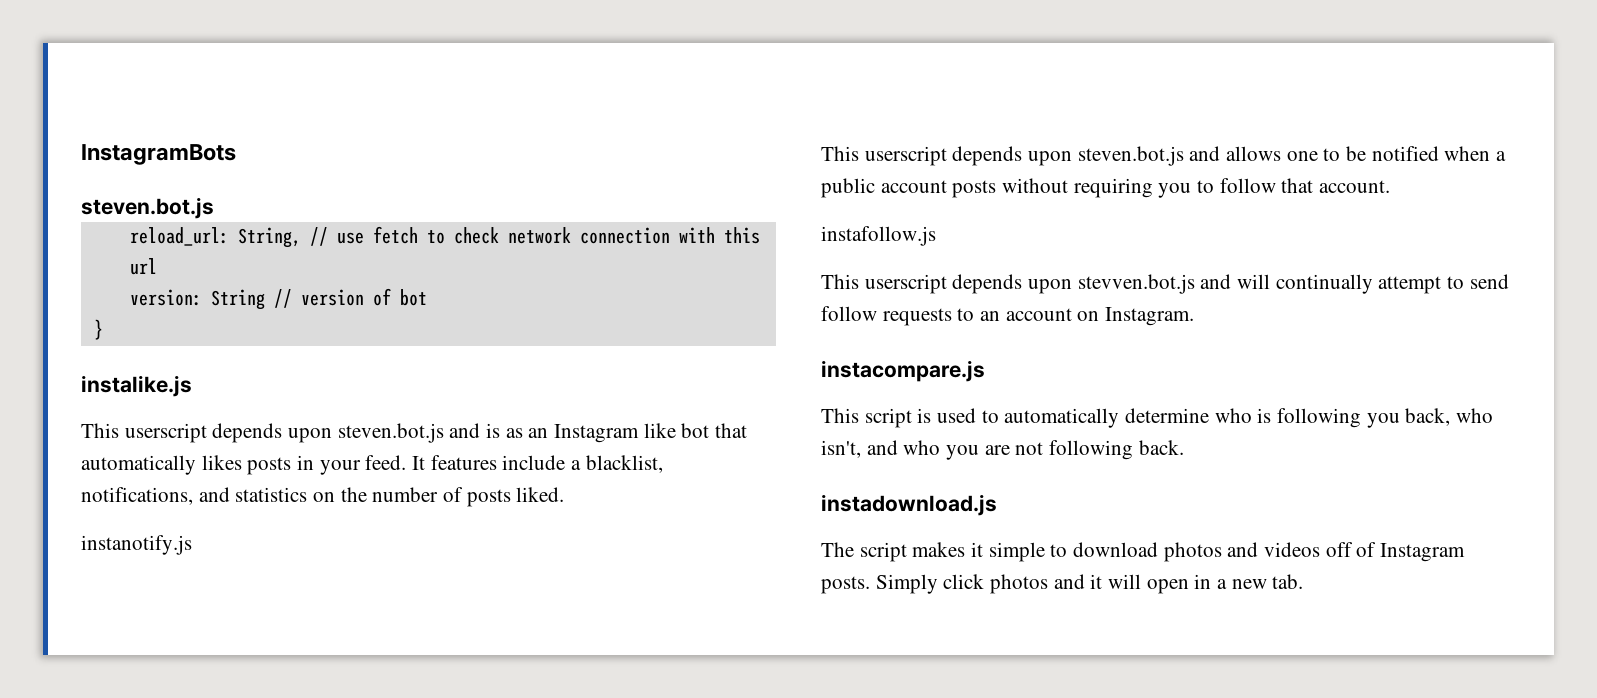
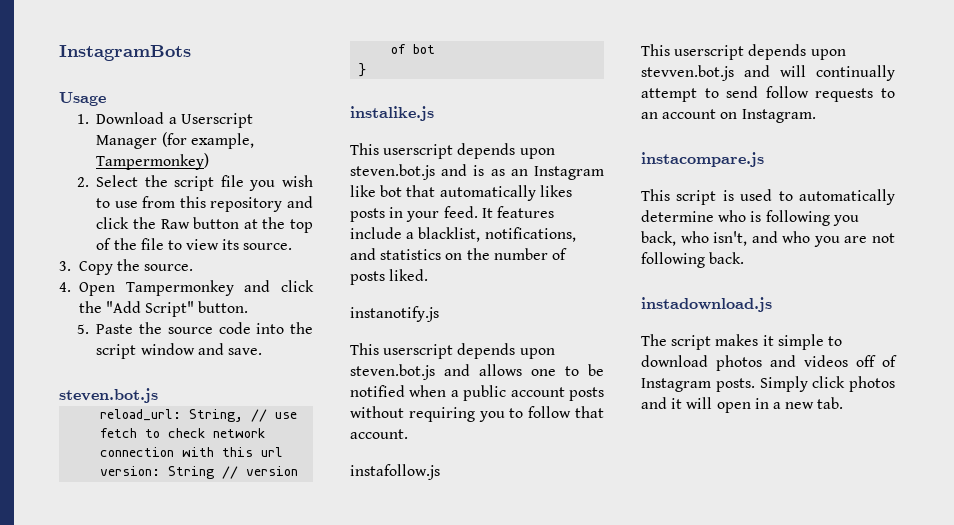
(236, 154) none -> [59,92,106,106] [76,112,253,128] [96,132,254,149] [96,153,210,170] [76,175,313,191] [96,196,313,212] [96,217,313,233] [96,238,293,250] [59,259,194,275] [59,280,314,296] [78,301,249,317] [76,322,313,334] [96,343,262,359] // Usage // 1. Download a Userscript Manager (for example, Tampermonkey) // 2. Select the script file you wish to use from this repository and click the Raw button at the top of the file to view its source. // 3. Copy the source. // 4. Open Tampermonkey and click the "Add Script" button. // 5. Paste the source code into the script window and save.

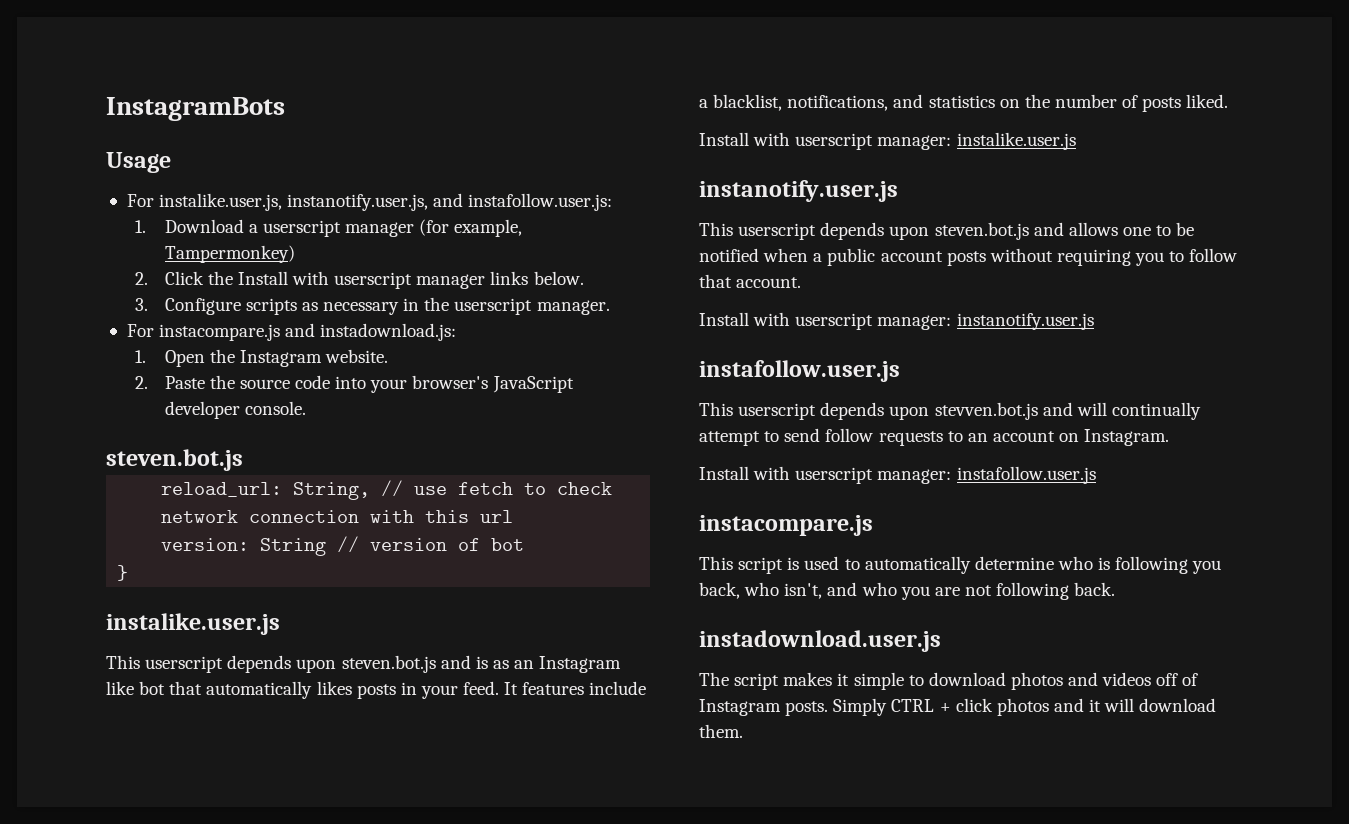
(106, 99) none -> [126,193,613,211] // For instalike.user.js, instanotify.user.js, and instafollow.user.js:
[180,113,253,128] [96,135,158,149] Userscript Manager -> [262,220,415,237] userscript manager
[96,175,313,191] [96,196,313,212] [96,217,313,233] [96,238,293,250] [59,259,194,275] [59,280,314,296] [78,301,249,317] [76,324,89,334] Select the script file you wish to use from this repository and click the Raw button at the top of the file to view its source. // 3. Copy the source. // 4. Open Tampermonkey and click the "Add Script" button. // 5. -> [164,271,584,289] [135,297,610,315] [126,323,457,341] [135,349,389,367] [135,376,149,389] Click the Install with userscript manager links below. // 3. Configure scripts as necessary in the userscript manager. // For instacompare.js and instadownload.js: // 1. Open the Instagram website. // 2.
[290,322,313,334] [96,343,262,359] the script window and save. -> [370,375,574,393] [164,401,306,419] your browser's JavaScript developer console.
[350,106,434,121] instalike.js -> [106,613,280,635] instalike.user.js
[350,306,439,322] instanotify.js -> [699,132,1076,150] [699,180,898,202] Install with userscript manager: instalike.user.js // instanotify.user.js
[350,464,440,480] instafollow.js -> [699,312,1094,330] [699,360,900,382] Install with userscript manager: instanotify.user.js // instafollow.user.js
(816, 116) none -> [699,466,1096,484] // Install with userscript manager: instafollow.user.js
[641,297,772,312] instadownload.js -> [699,630,941,652] instadownload.user.js
(808, 384) none -> [891,699,951,712] CTRL +
[716,397,844,413] open in a new tab. -> [1139,698,1217,712] [699,724,743,738] download them.

